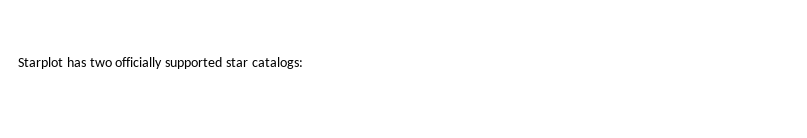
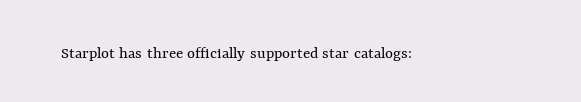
[89,58,112,67] two -> [146,47,183,58] three

